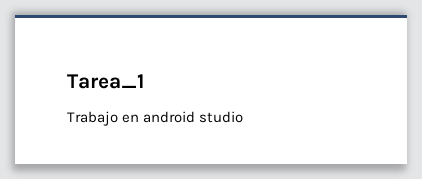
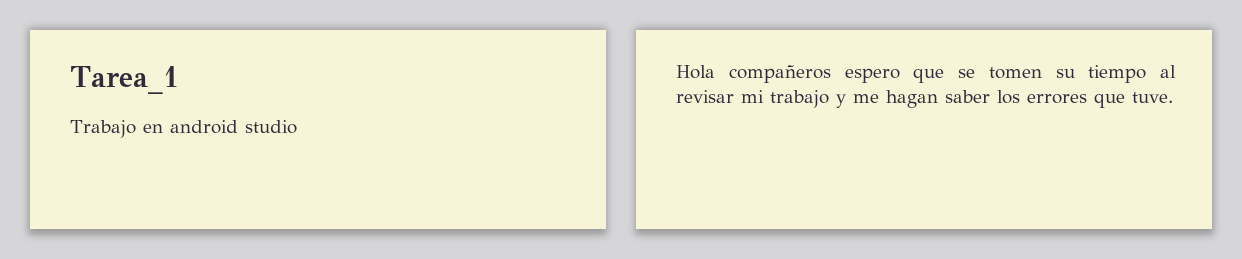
(244, 117) none -> [676,65,1176,83] [676,90,1173,108] // Hola compañeros espero que se tomen su tiempo al revisar mi trabajo y me hagan saber los errores que tuve.

